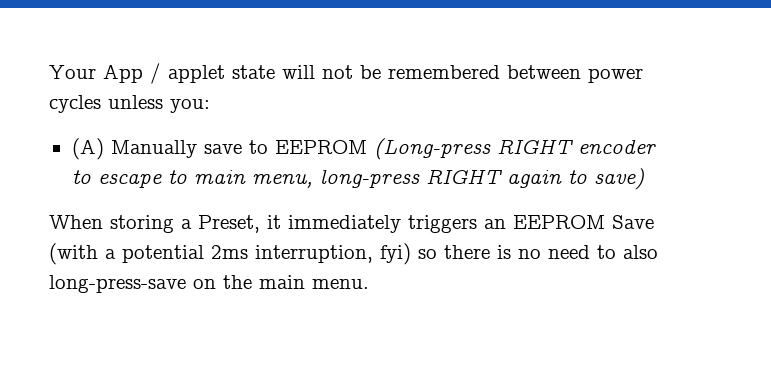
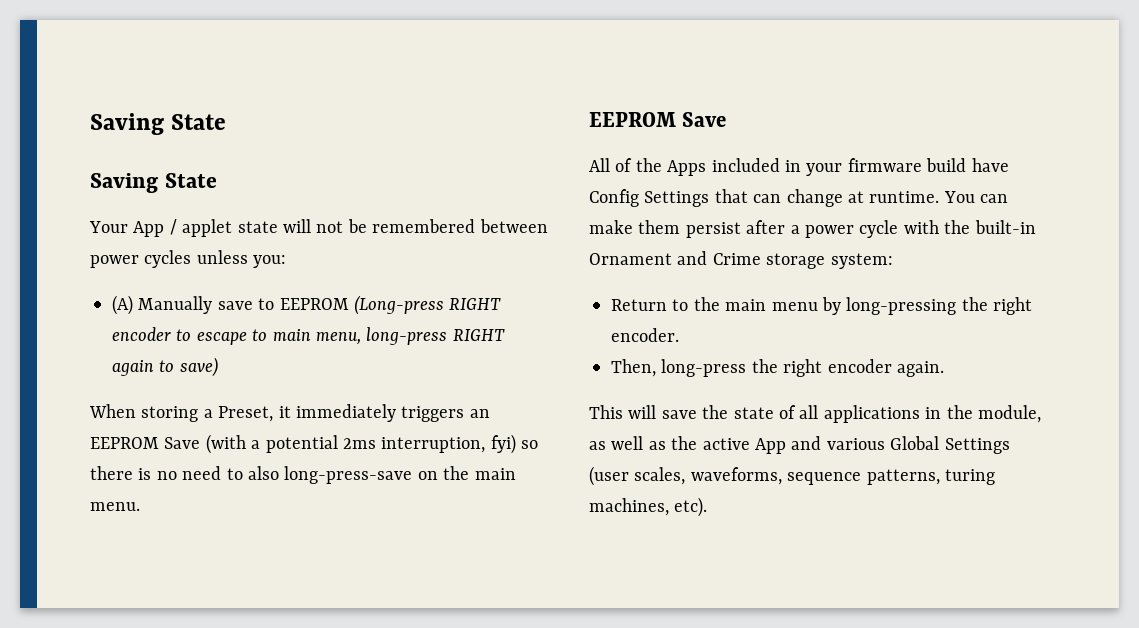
(49, 72) none -> [90,113,227,135] [90,173,217,193] Saving State // Saving State //
(369, 284) none -> [589,112,727,127] [589,158,1009,176] [589,189,1009,207] [589,220,1036,238] [589,251,893,269] [611,297,1033,315] [611,328,679,342] [611,359,944,377] [589,405,1041,423] [589,436,1010,454] [589,466,995,486] [589,497,708,517] // EEPROM Save // All of the Apps included in your firmware build have Config Settings that can change at runtime. You can make them persist after a power cycle with the built-in Ornament and Crime storage system: // Return to the main menu by long-pressing the right encoder. // Then, long-press the right encoder again. // This will save the state of all applications in the module, as well as the active App and various Global Settings (user scales, waveforms, sequence patterns, turing machines, etc).

